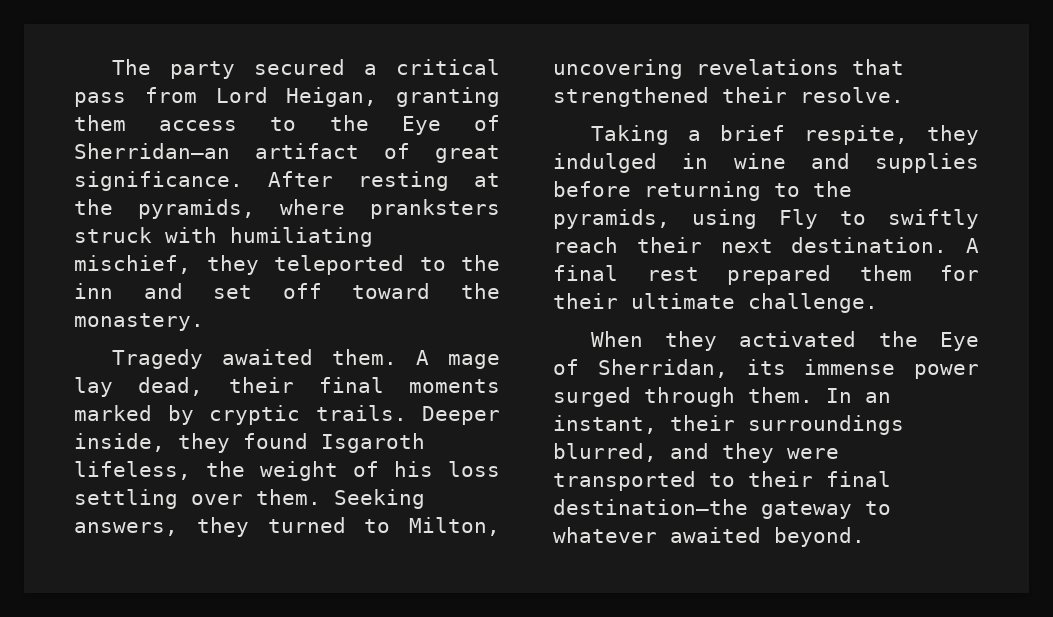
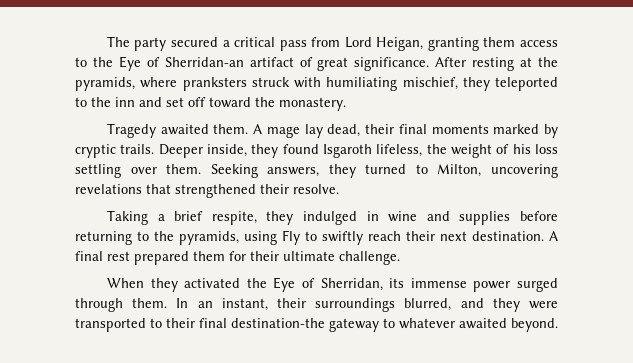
[74,143,230,159] Sherridan—an -> [164,57,244,67] Sherridan-an
[553,499,748,515] destination—the -> [231,318,325,328] destination-the

